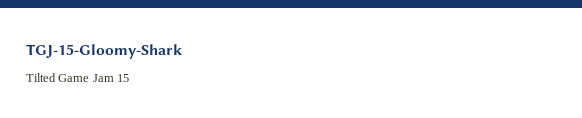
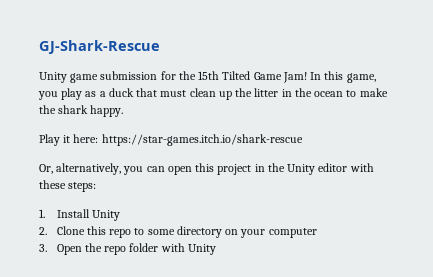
[26,44,182,59] [26,73,130,82] TGJ-15-Gloomy-Shark // Tilted Game Jam 15 -> [39,40,160,54] [39,71,376,83] [38,88,388,100] [39,105,124,117] [39,134,303,146] [39,163,374,175] [39,180,97,192] [39,209,120,221] [39,226,317,238] [39,243,216,255] GJ-Shark-Rescue // Unity game submission for the 15th Tilted Game Jam! In this game, you play as a duck that must clean up the litter in the ocean to make the shark happy. // Play it here: https://star-games.itch.io/shark-rescue // Or, alternatively, you can open this project in the Unity editor with these steps: // 1. Install Unity // 2. Clone this repo to some directory on your computer // 3. Open the repo folder with Unity

